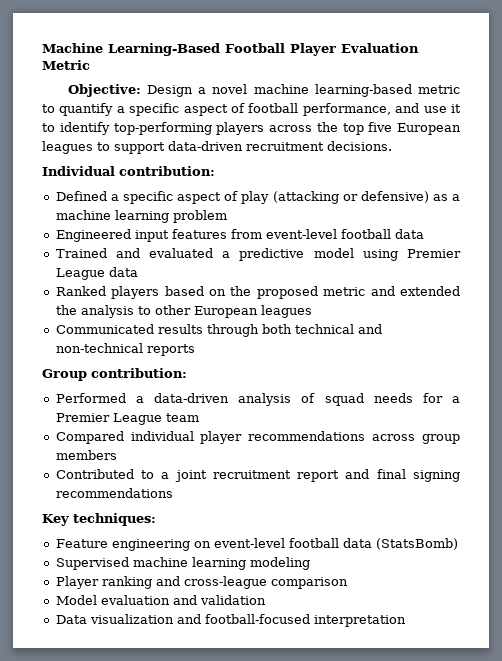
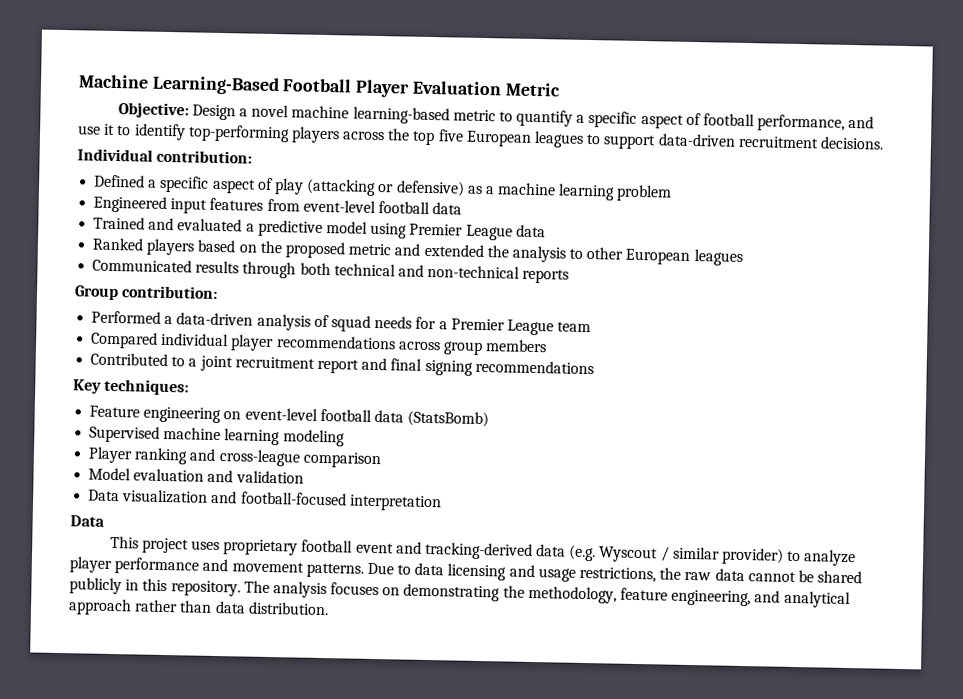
(406, 621) none -> [70,515,105,527] [109,535,857,567] [69,556,863,584] [69,577,851,609] [68,598,329,616] // Data // This project uses proprietary football event and tracking-derived data (e.g. Wyscout / similar provider) to analyze player performance and movement patterns. Due to data licensing and usage restrictions, the raw data cannot be shared publicly in this repository. The analysis focuses on demonstrating the methodology, feature engineering, and analytical approach rather than data distribution.

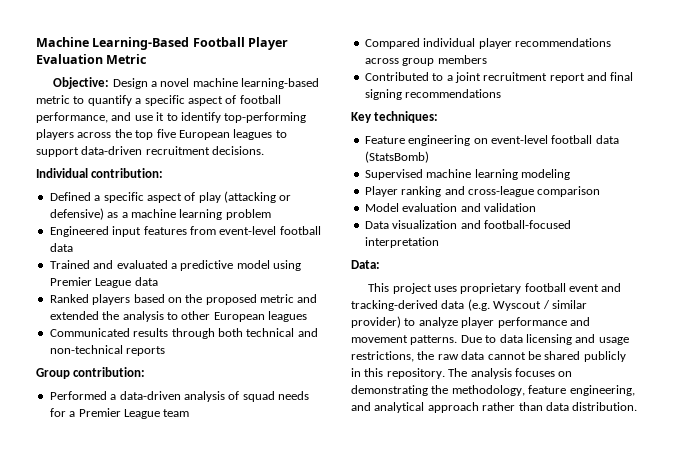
[70,515,105,527] Data -> [351,260,380,269] Data:

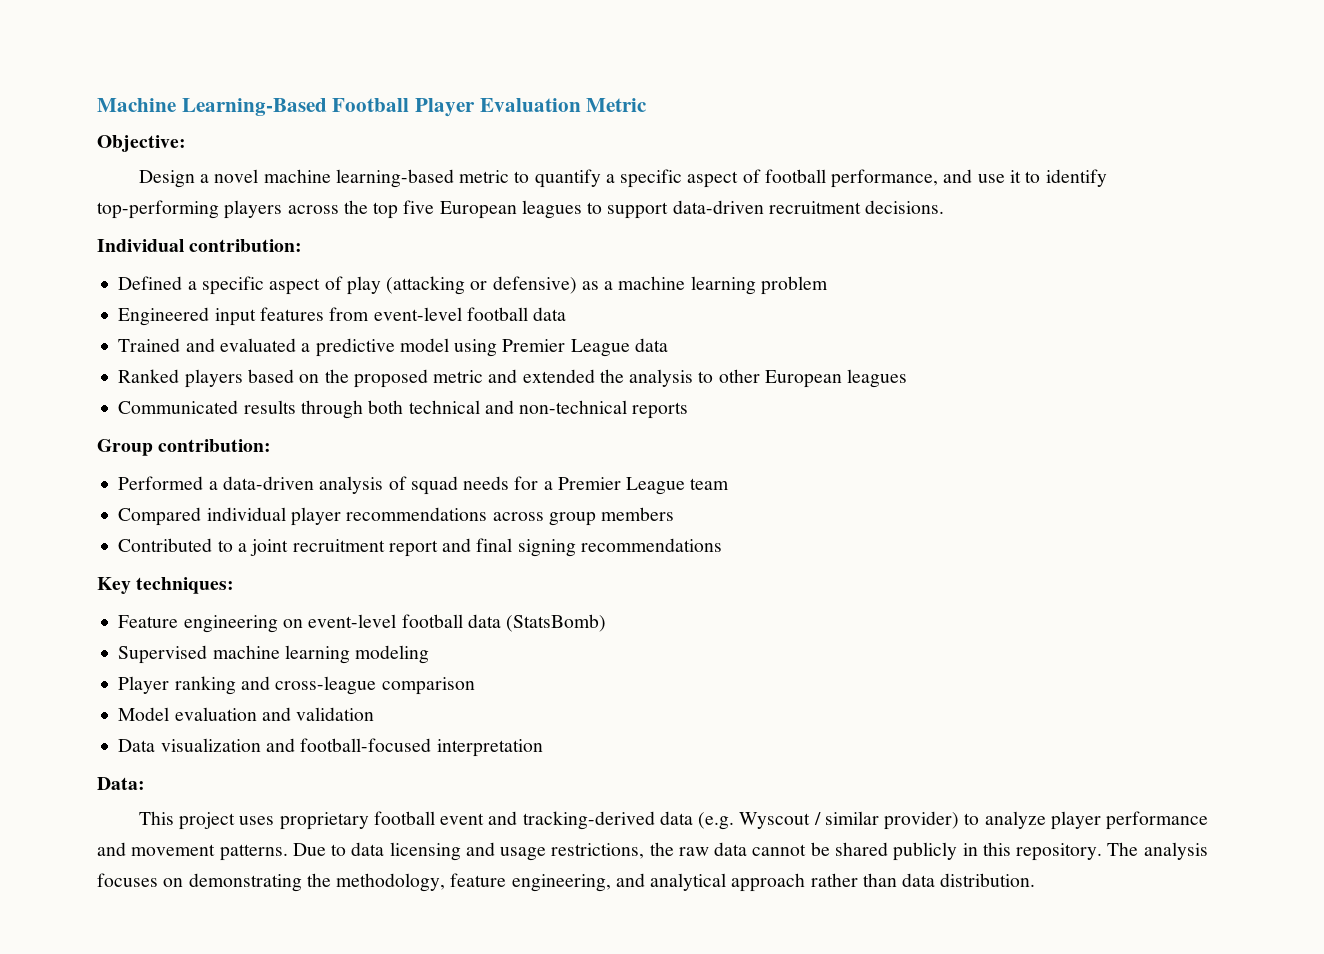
(110, 83) none -> (186, 143) //

